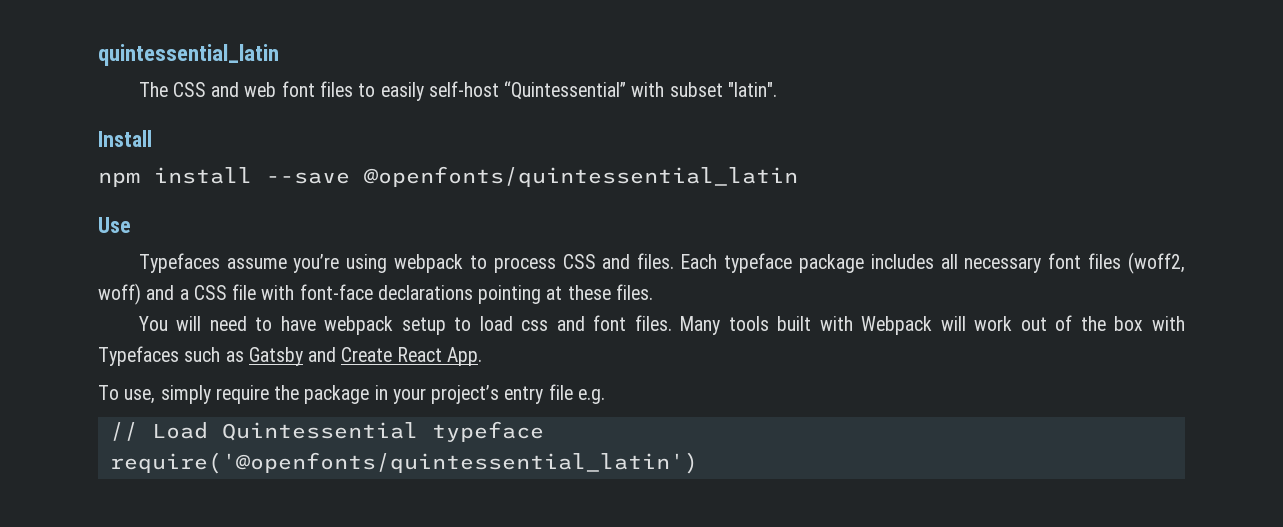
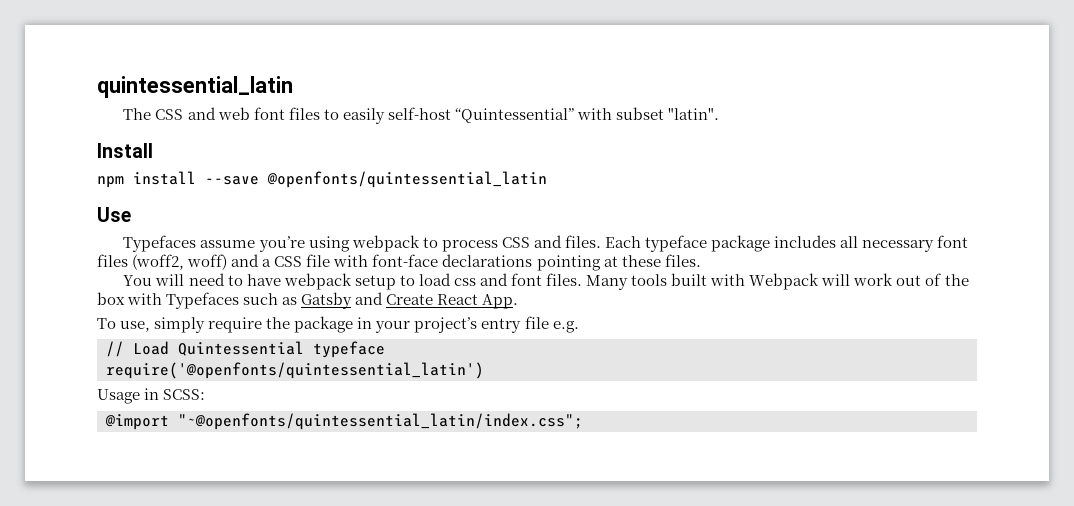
(698, 463) none -> [97,388,206,404] [105,413,583,430] // Usage in SCSS: // @import "~@openfonts/quintessential_latin/index.css";

